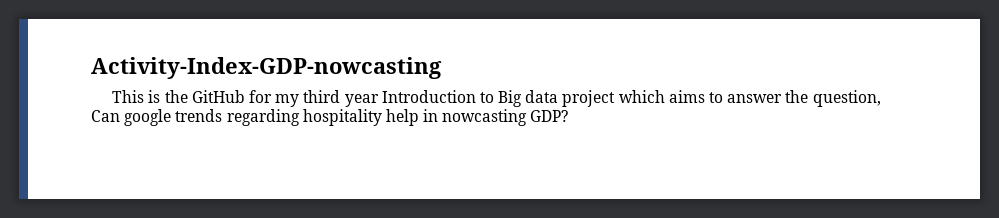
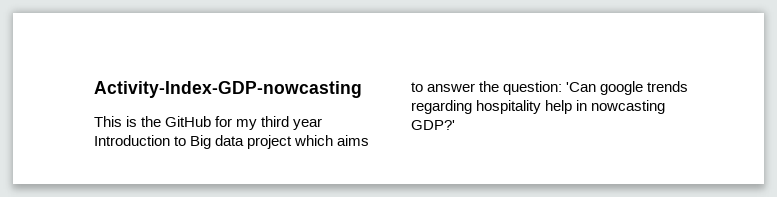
[812,90,881,107] [91,110,120,122] question, Can -> [503,81,597,95] question: 'Can
[530,110,569,122] GDP? -> [411,120,455,130] GDP?'

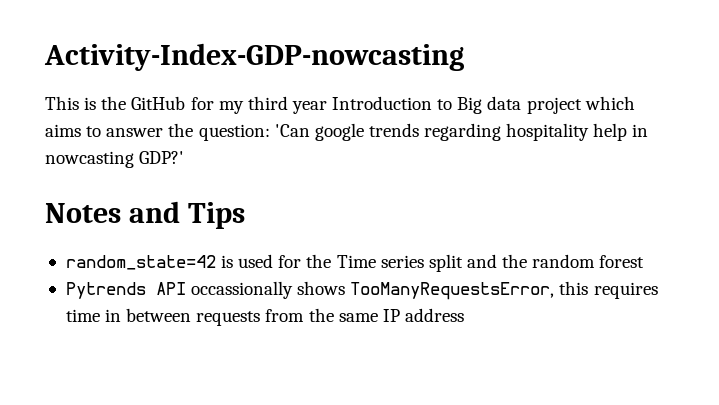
(455, 125) none -> [45,201,245,229] [65,254,645,272] [65,281,658,300] [65,308,464,326] // Notes and Tips // random_state=42 is used for the Time series split and the random forest // Pytrends API occassionally shows TooManyRequestsError, this requires time in between requests from the same IP address

